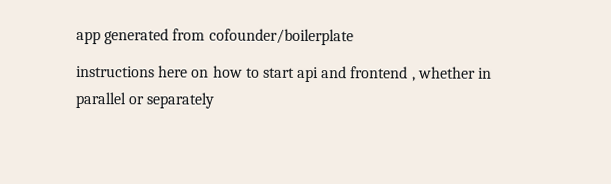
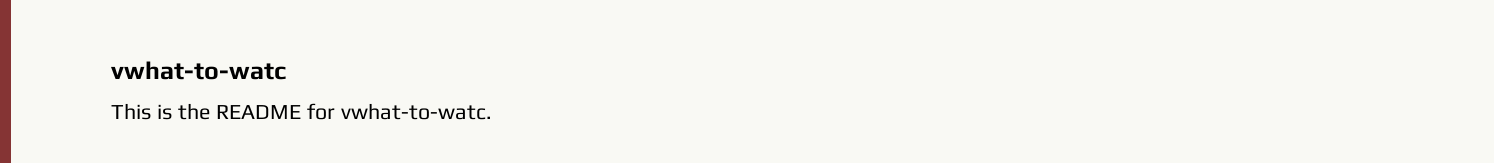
[76,28,354,46] [76,65,493,83] [75,91,215,109] app generated from cofounder/boilerplate // instructions here on how to start api and frontend , whether in parallel or separately -> [111,61,286,80] [111,103,493,120] vwhat-to-watc // This is the README for vwhat-to-watc.

